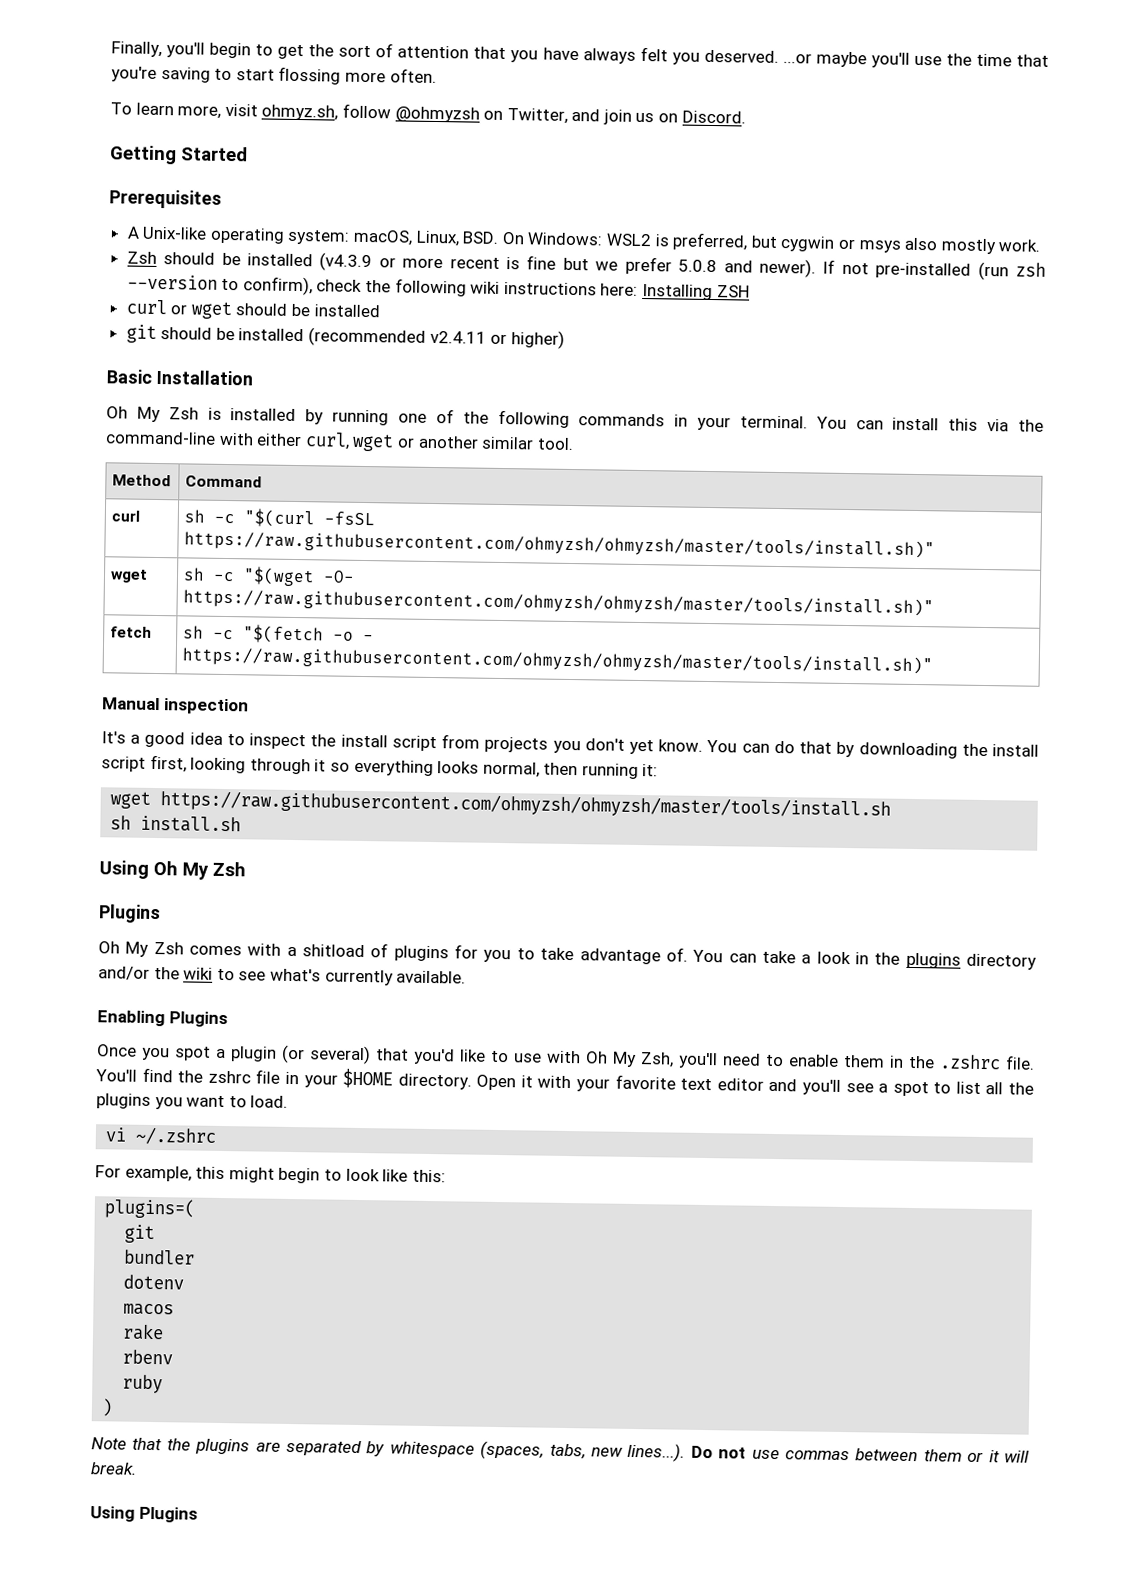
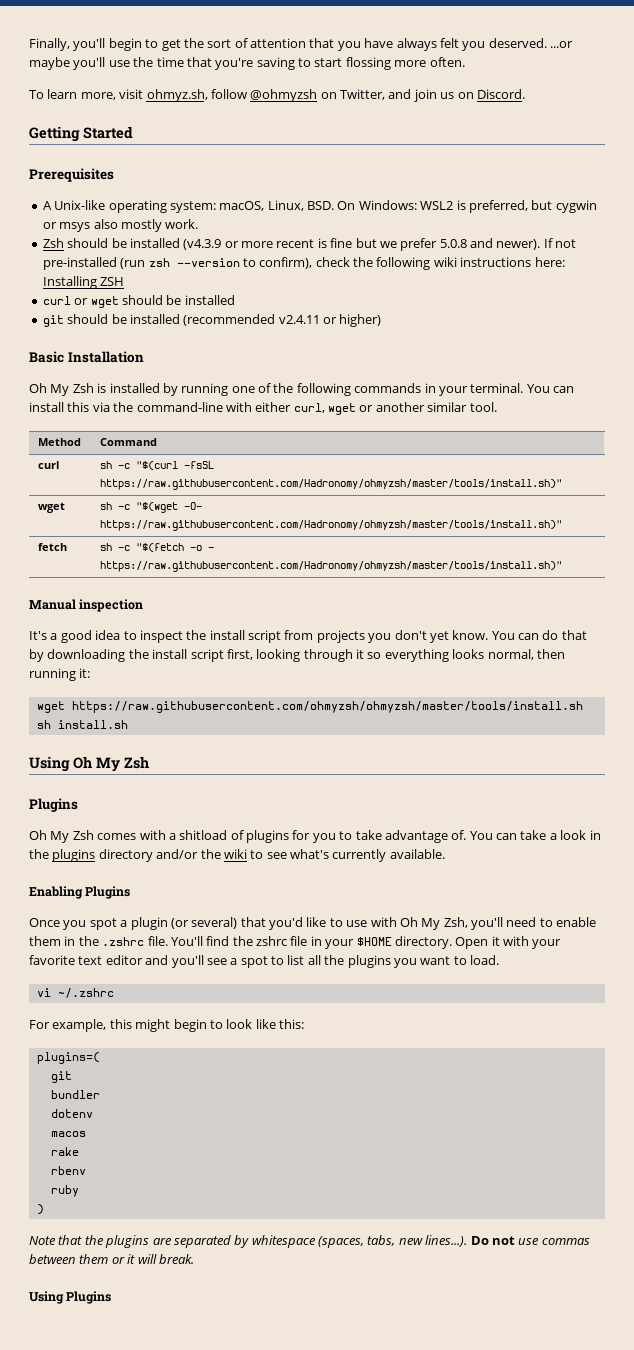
[184,530,936,560] https://raw.githubusercontent.com/ohmyzsh/ohmyzsh/master/tools/install.sh)" -> [100,479,563,490] https://raw.githubusercontent.com/Hadronomy/ohmyzsh/master/tools/install.sh)"
[183,588,935,618] https://raw.githubusercontent.com/ohmyzsh/ohmyzsh/master/tools/install.sh)" -> [100,520,563,531] https://raw.githubusercontent.com/Hadronomy/ohmyzsh/master/tools/install.sh)"
[182,646,934,676] https://raw.githubusercontent.com/ohmyzsh/ohmyzsh/master/tools/install.sh)" -> [100,561,563,572] https://raw.githubusercontent.com/Hadronomy/ohmyzsh/master/tools/install.sh)"

